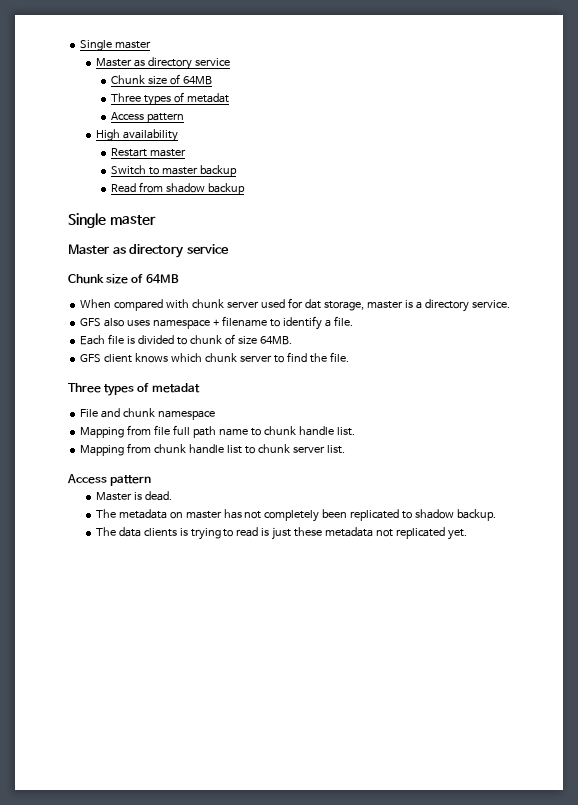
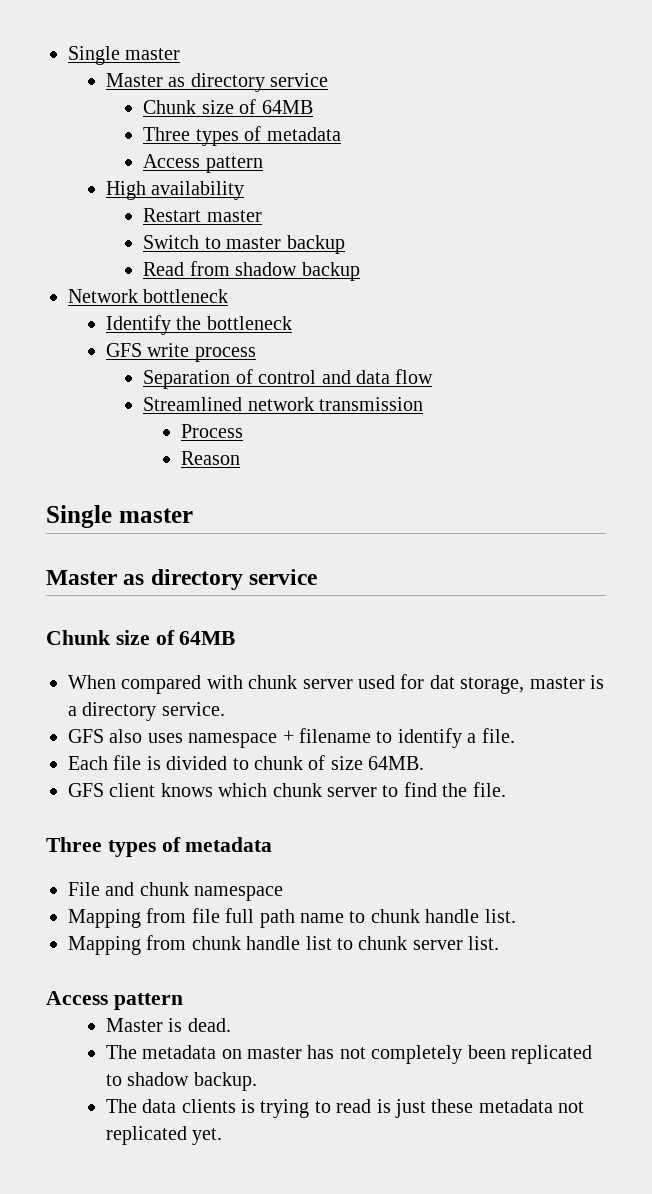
[187,93,230,103] metadat -> [266,127,341,141] metadata
(246, 189) none -> [68,289,229,303] [105,315,292,335] [105,343,256,362] [143,369,434,389] [143,397,424,411] [181,424,244,438] [181,451,241,465] // Network bottleneck // Identify the bottleneck // GFS write process // Separation of control and data flow // Streamlined network transmission // Process // Reason
[151,383,200,393] metadat -> [185,837,273,852] metadata

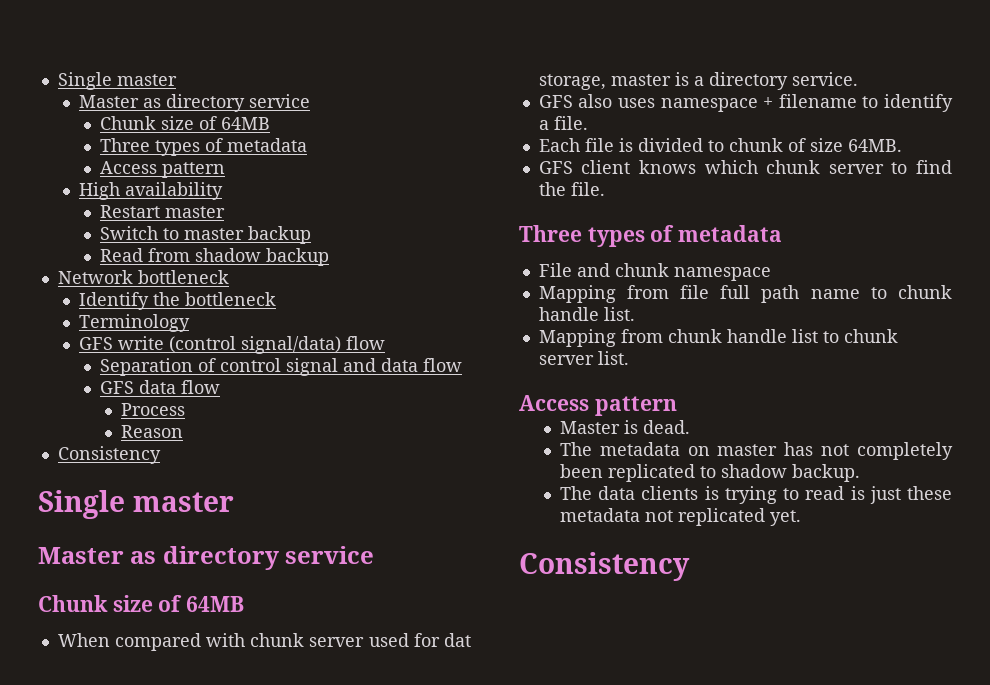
(292, 323) none -> [78,314,190,332] // Terminology
[194,347,256,362] process -> [168,336,385,354] (control signal/data) flow
(317, 377) none -> [286,358,339,376] signal
[143,397,424,411] Streamlined network transmission -> [100,380,221,394] GFS data flow
(241, 458) none -> [57,446,161,464] // Consistency
(223, 1136) none -> [519,552,690,581] // Consistency

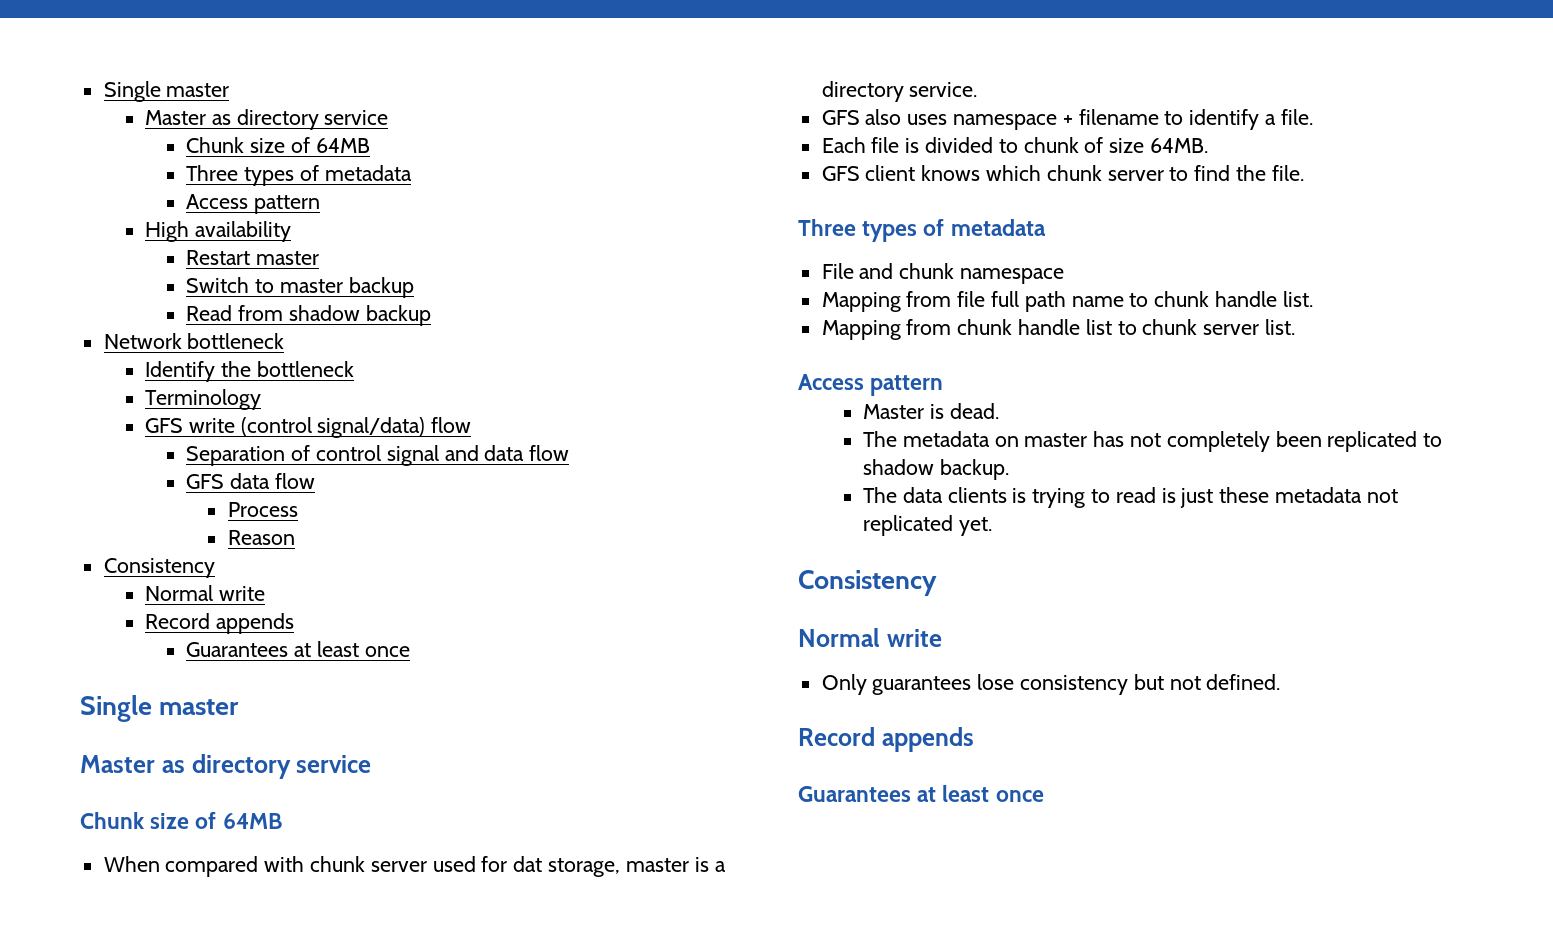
(161, 455) none -> [145,585,265,601] [145,613,294,634] [186,641,410,657] // Normal write // Record appends // Guarantees at least once
(690, 566) none -> [798,628,942,647] [821,674,1281,695] [798,727,974,752] [798,785,1044,802] // Normal write // Only guarantees lose consistency but not defined. // Record appends // Guarantees at least once

